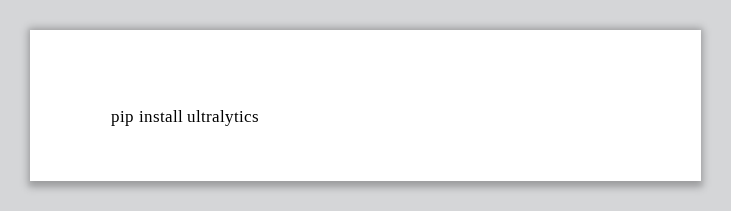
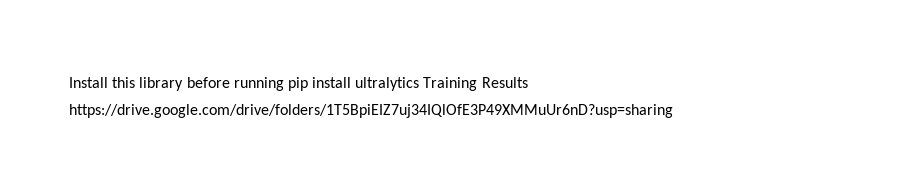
[111,110,260,126] pip install ultralytics -> [69,77,528,91] [69,104,673,118] Install this library before running pip install ultralytics Training Results https://drive.google.com/drive/folders/1T5BpiEIZ7uj34IQlOfE3P49XMMuUr6nD?usp=sharing

